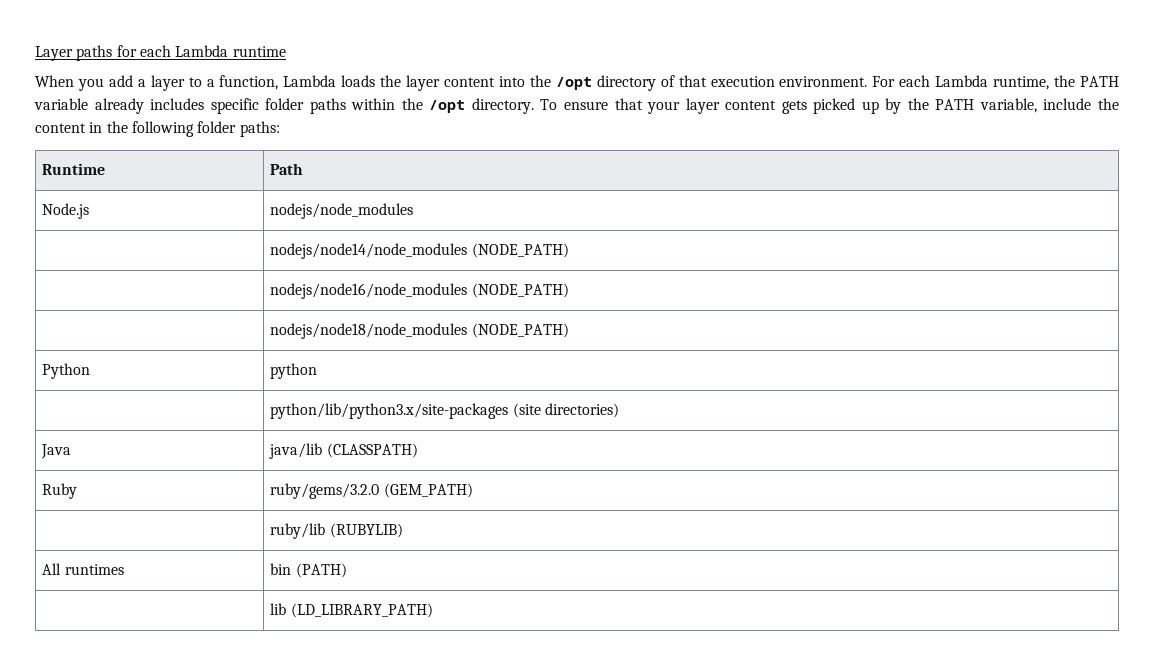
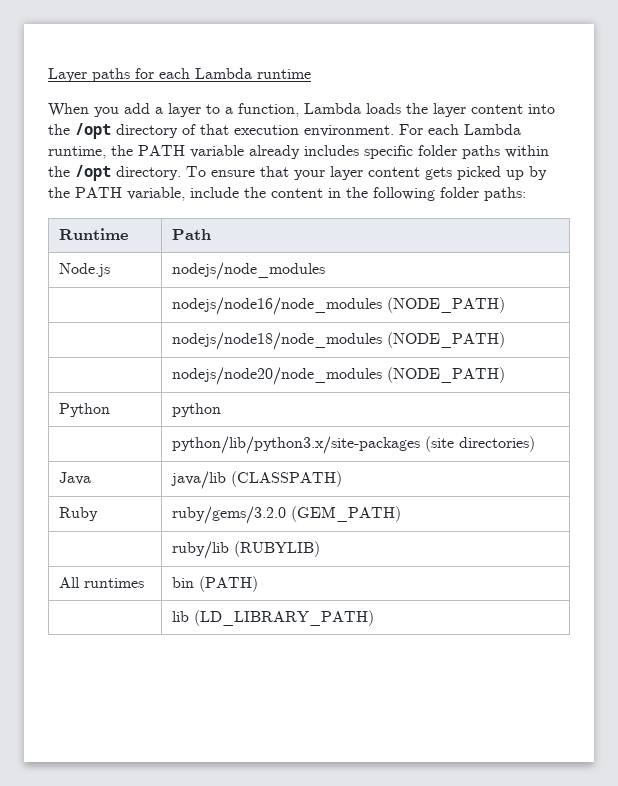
[270,243,569,259] // | nodejs/node14/node_modules (NODE_PATH) -> (325, 271) none
(569, 330) none -> [171,367,505,385] // | nodejs/node20/node_modules (NODE_PATH)

